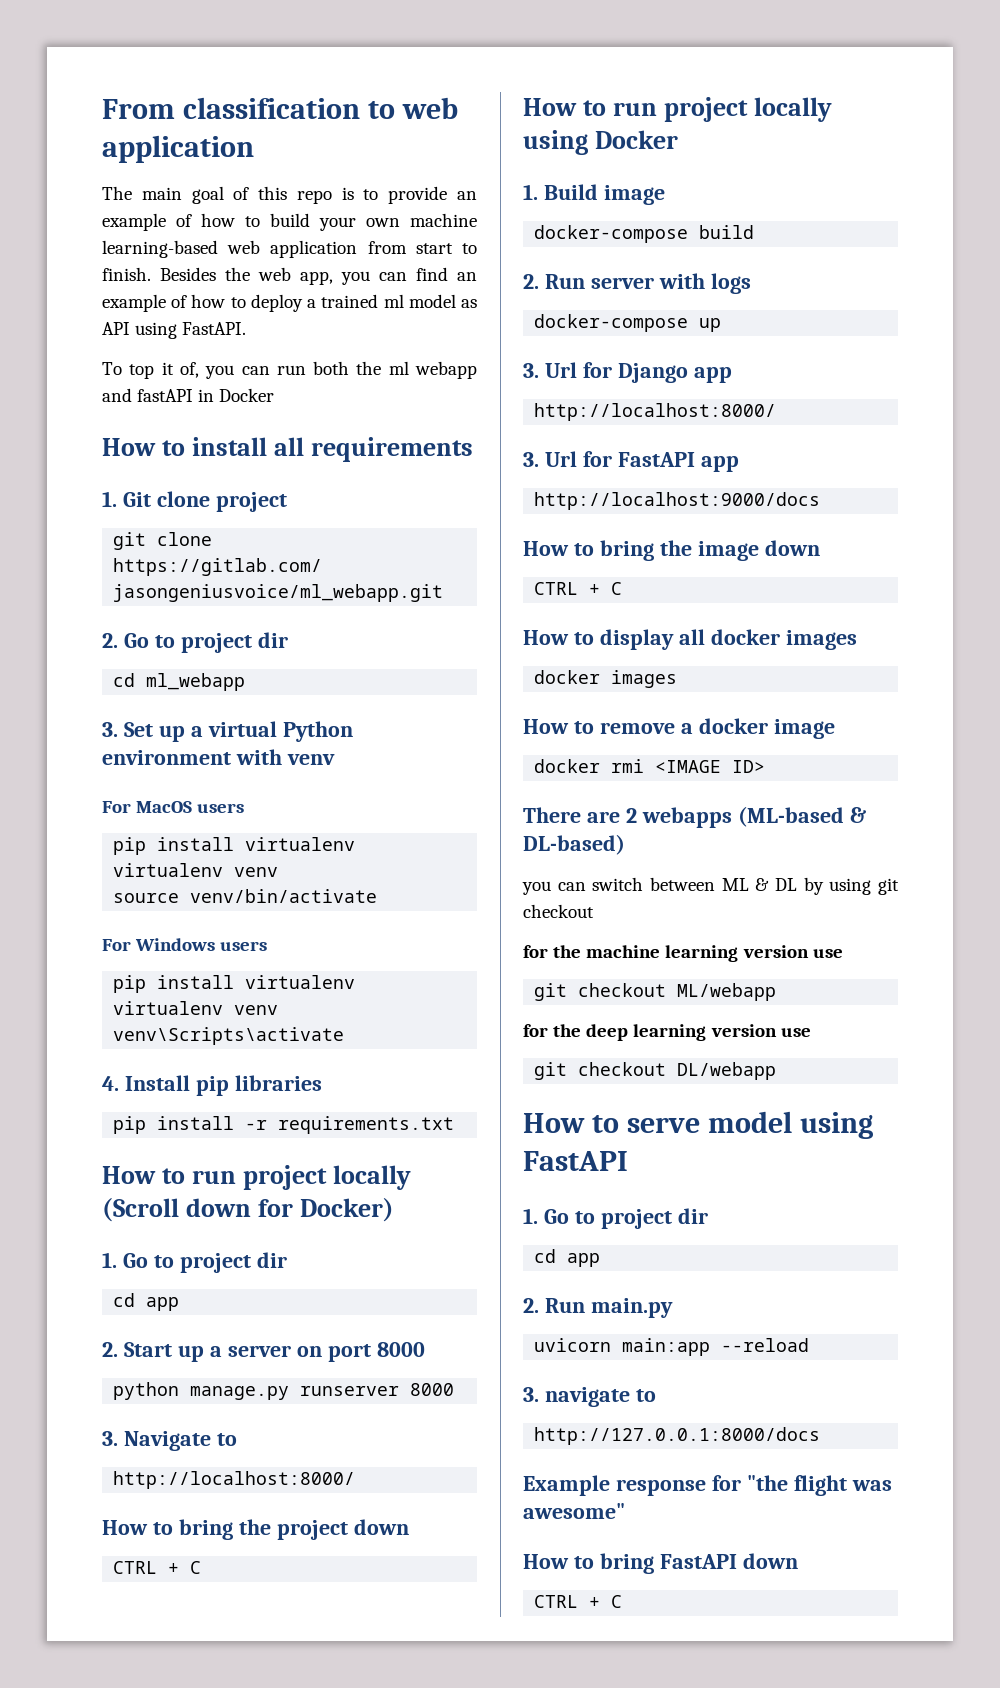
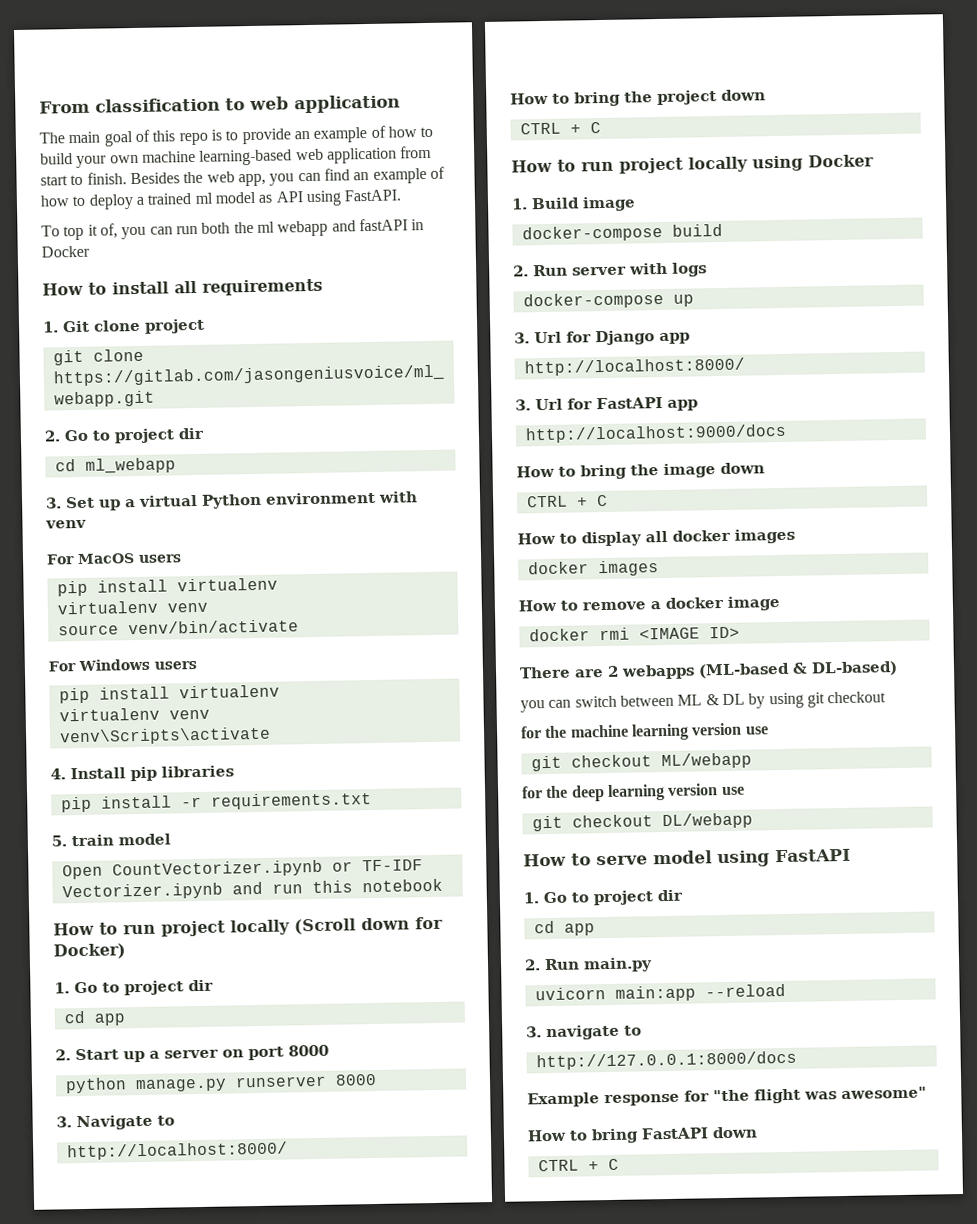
(455, 1125) none -> [51,833,171,847] [61,859,423,880] [61,878,443,901] // 5. train model // Open CountVectorizer.ipynb or TF-IDF Vectorizer.ipynb and run this notebook

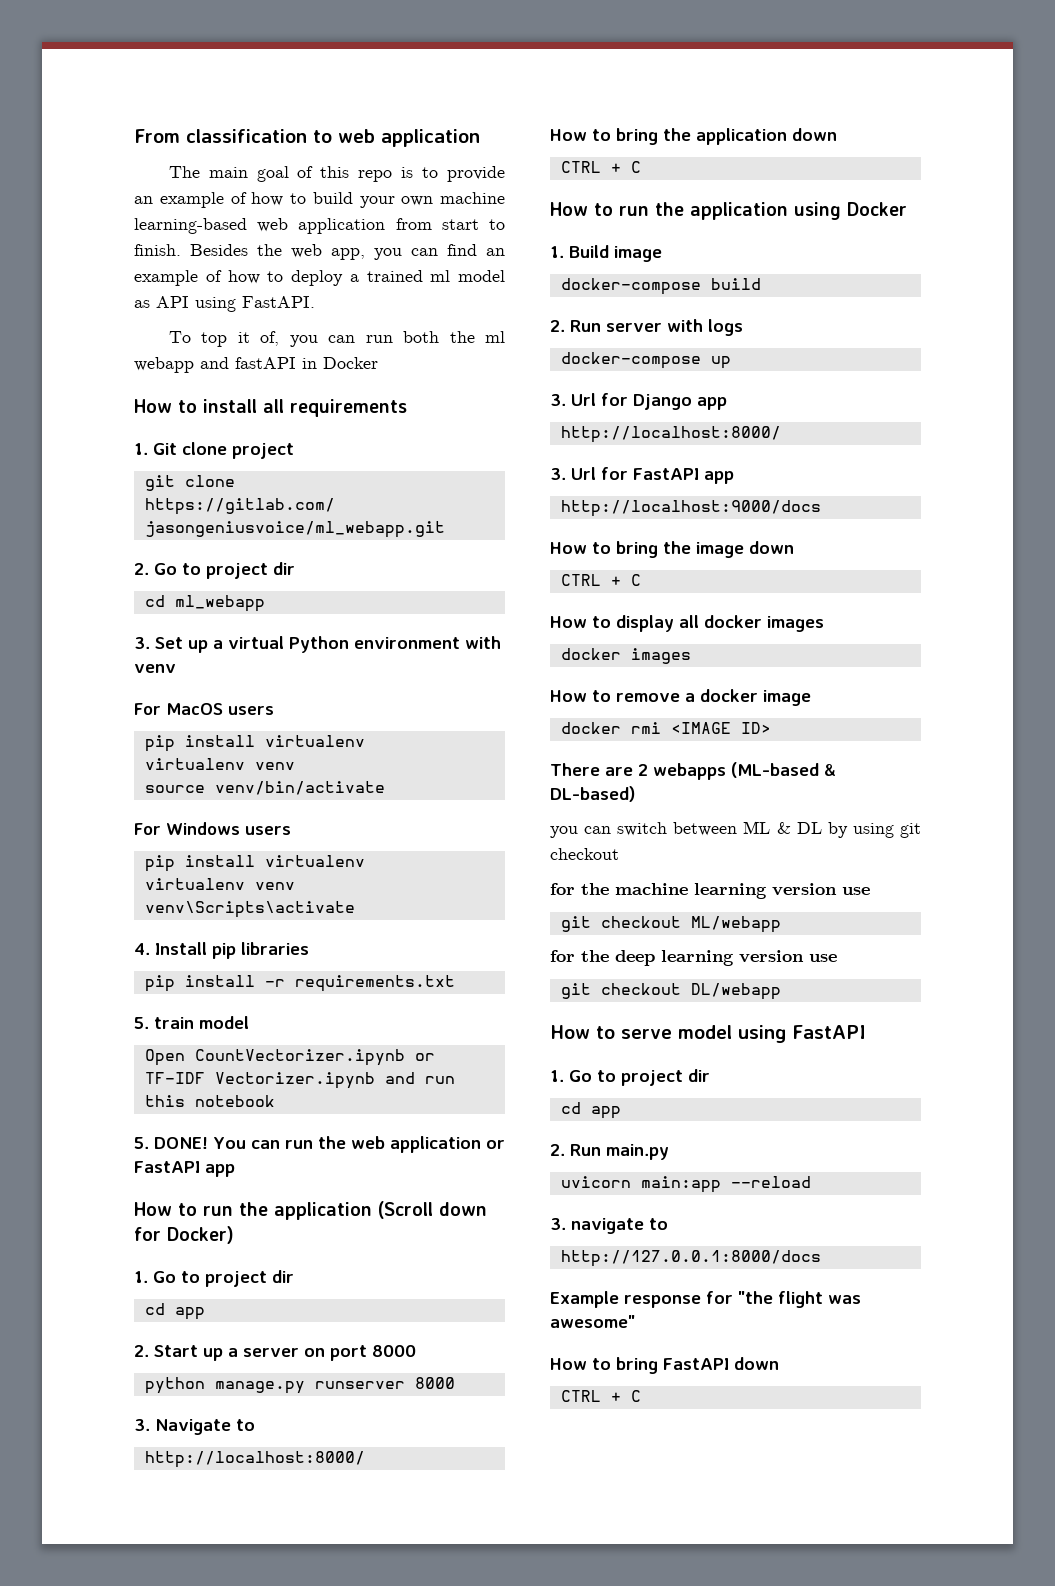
[53,919,290,937] // How to run project locally -> [134,1136,505,1153] [134,1161,235,1177] [134,1202,372,1220] // 5. DONE! You can run the web application or FastAPI app // How to run the application
[657,90,717,106] project -> [696,128,787,145] application
[619,156,748,174] project locally -> [655,202,788,220] the application

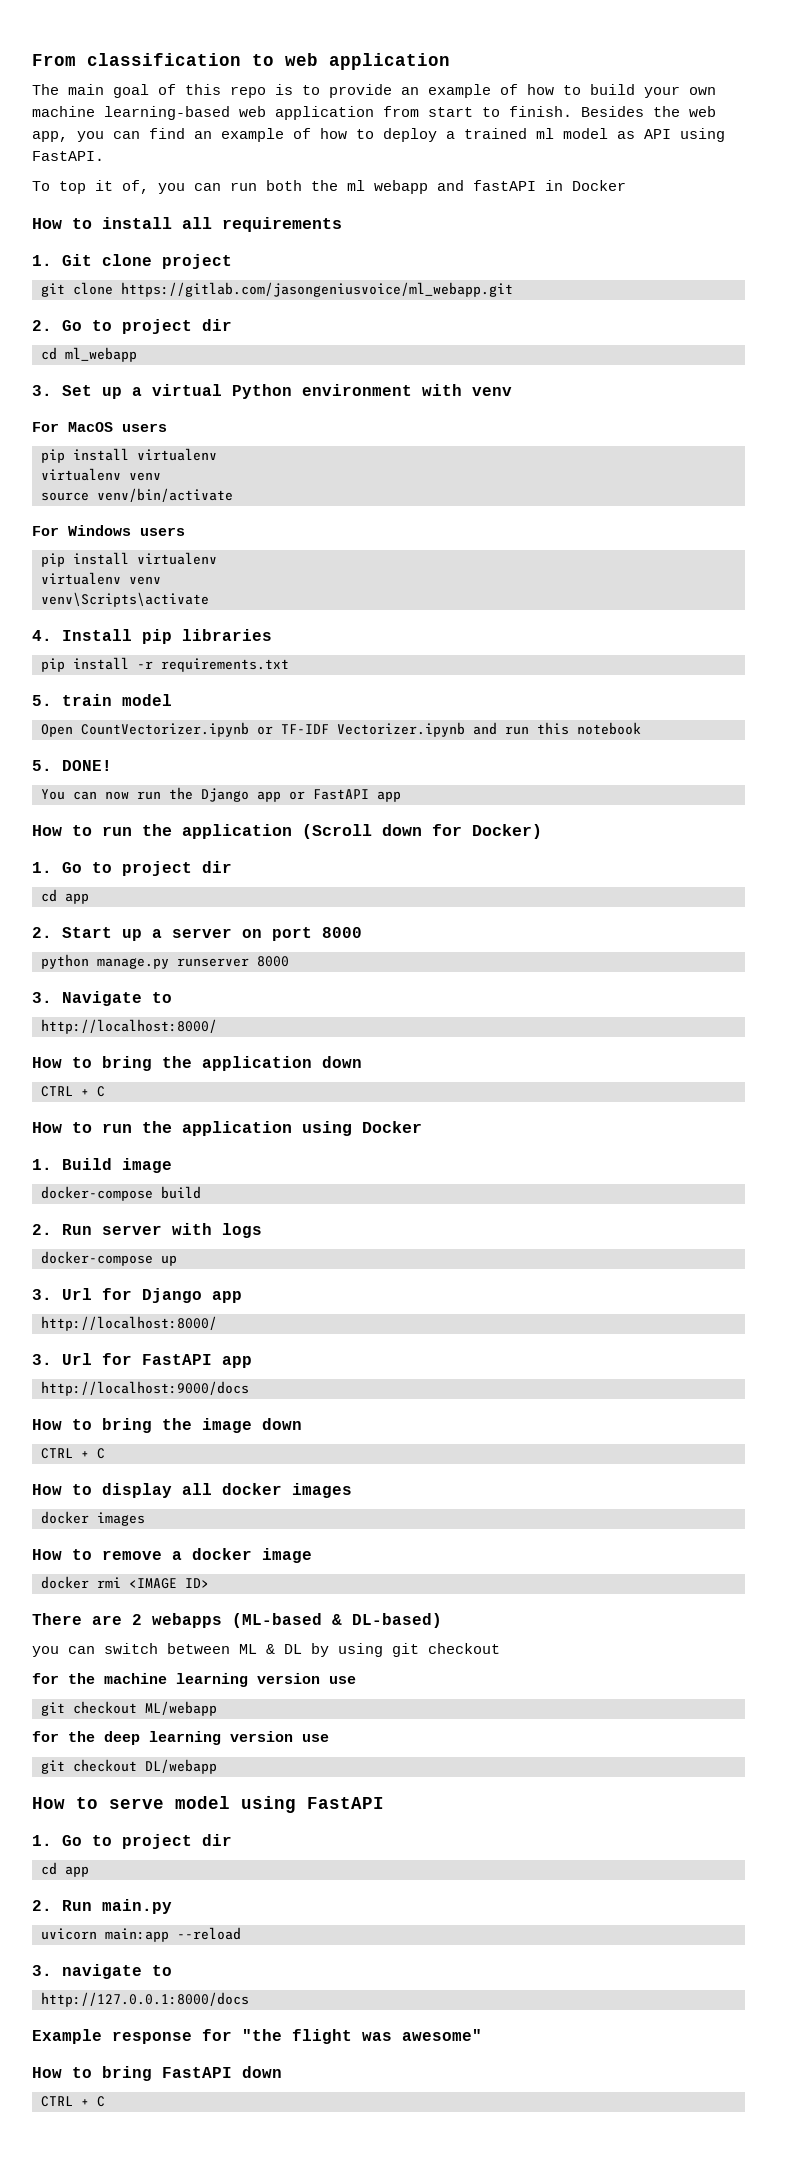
(208, 1143) none -> (112, 765) //
[284,1136,481,1153] run the web application -> [105,787,281,802] now run the Django app

